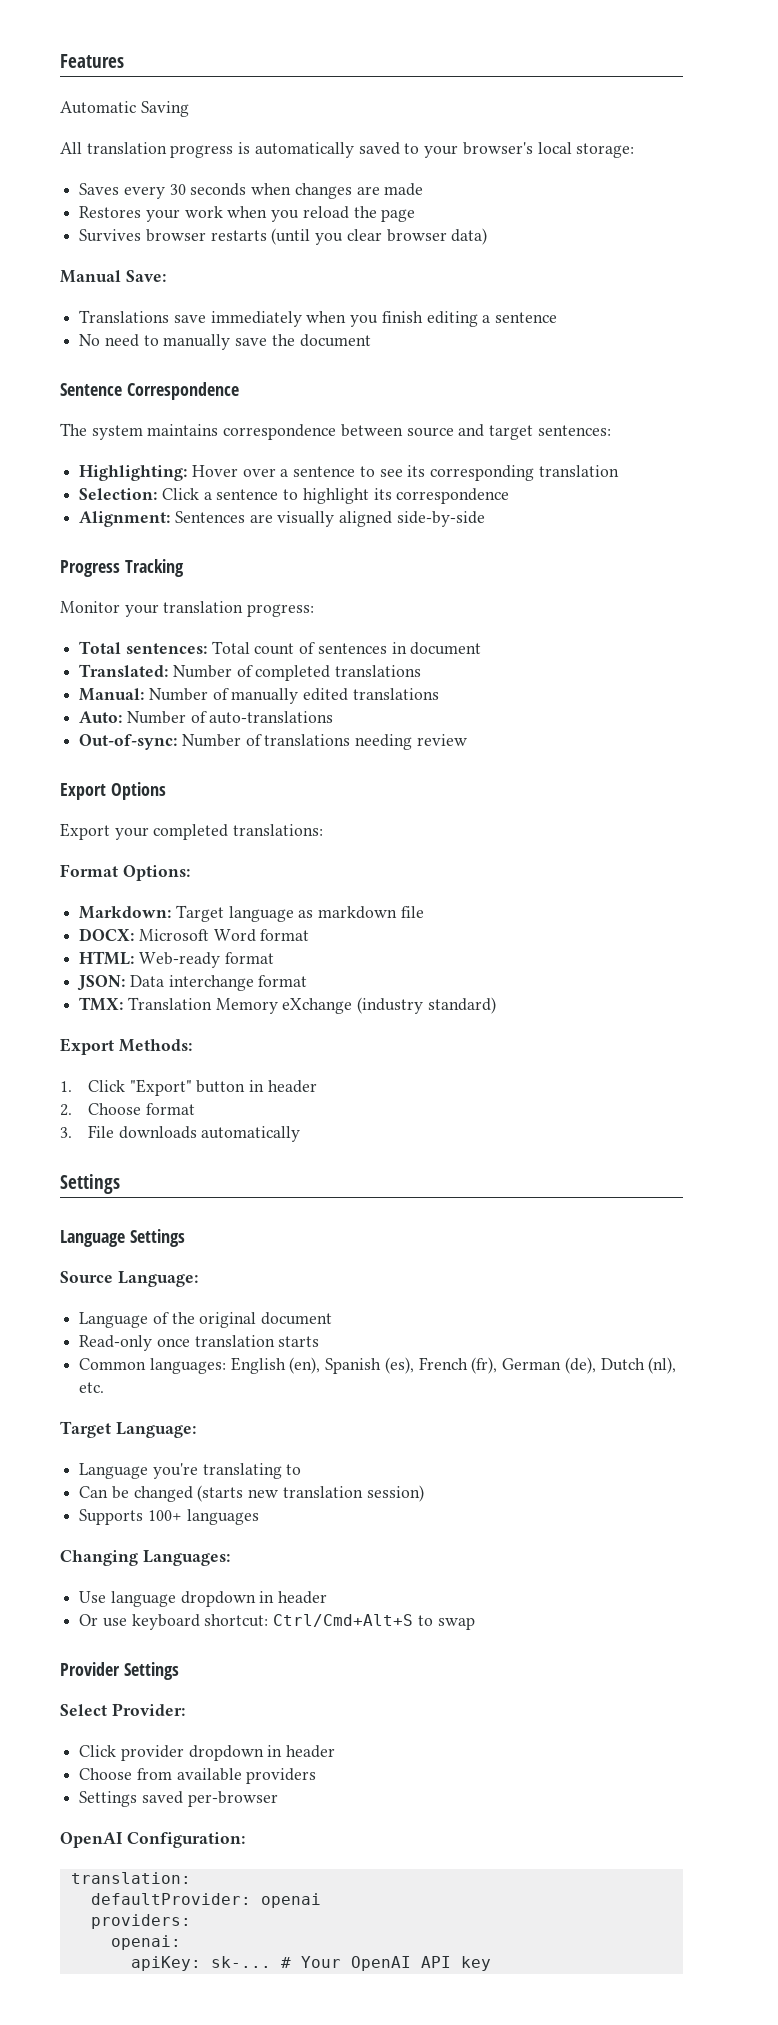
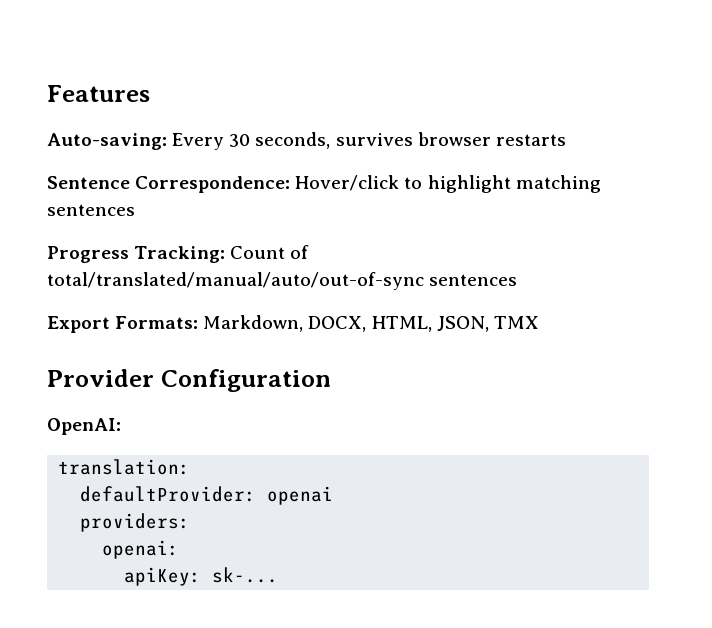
[60,101,189,117] [60,142,635,158] [79,183,424,199] [79,206,416,222] [79,228,488,245] [60,270,166,283] [79,310,558,327] [79,334,371,350] [60,382,239,400] [60,423,611,440] [79,465,619,481] [79,488,510,504] [79,511,485,527] [60,559,184,577] [60,601,315,617] [79,641,482,655] [79,664,422,681] [79,688,439,704] [79,711,334,724] [79,734,467,750] [60,782,166,800] [60,823,324,840] [60,864,190,881] [79,905,424,922] [79,928,310,942] [79,951,274,968] [77,975,308,991] [79,997,496,1014] [60,1038,192,1055] [60,1079,317,1096] [60,1103,195,1116] [60,1125,301,1142] [60,1174,120,1194] [60,1229,185,1247] [60,1271,198,1287] [79,1312,333,1328] [79,1335,320,1351] [79,1357,677,1374] [79,1382,105,1393] [60,1421,196,1438] [79,1463,302,1479] [79,1485,424,1502] [79,1509,259,1525] [60,1550,230,1566] [79,1591,328,1607] [79,1614,475,1630] [60,1662,179,1680] [60,1703,185,1716] [79,1745,336,1761] [79,1768,317,1784] [79,1791,278,1807] [60,1832,245,1848] Automatic Saving // All translation progress is automatically saved to your browser's local storage: // Saves every 30 seconds when changes are made // Restores your work when you reload the page // Survives browser restarts (until you clear browser data) // Manual Save: // Translations save immediately when you finish editing a sentence // No need to manually save the document // Sentence Correspondence // The system maintains correspondence between source and target sentences: // Highlighting: Hover over a sentence to see its corresponding translation // Selection: Click a sentence to highlight its correspondence // Alignment: Sentences are visually aligned side-by-side // Progress Tracking // Monitor your translation progress: // Total sentences: Total count of sentences in document // Translated: Number of completed translations // Manual: Number of manually edited translations // Auto: Number of auto-translations // Out-of-sync: Number of translations needing review // Export Options // Export your completed translations: // Format Options: // Markdown: Target language as markdown file // DOCX: Microsoft Word format // HTML: Web-ready format // JSON: Data interchange format // TMX: Translation Memory eXchange (industry standard) // Export Methods: // 1. Click "Export" button in header // 2. Choose format // 3. File downloads automatically // Settings // Language Settings // Source Language: // Language of the original document // Read-only once translation starts // Common languages: English (en), Spanish (es), French (fr), German (de), Dutch (nl), etc. // Target Language: // Language you're translating to // Can be changed (starts new translation session) // Supports 100+ languages // Changing Languages: // Use language dropdown in header // Or use keyboard shortcut: Ctrl/Cmd+Alt+S to swap // Provider Settings // Select Provider: // Click provider dropdown in header // Choose from available providers // Settings saved per-browser // OpenAI Configuration: -> [47,132,566,150] [47,175,601,193] [47,204,135,216] [47,245,310,263] [47,272,518,290] [47,315,539,333] [47,369,331,392] [47,418,121,435] Auto-saving: Every 30 seconds, survives browser restarts // Sentence Correspondence: Hover/click to highlight matching sentences // Progress Tracking: Count of total/translated/manual/auto/out-of-sync sentences // Export Formats: Markdown, DOCX, HTML, JSON, TMX // Provider Configuration // OpenAI:
[280,1956,491,1971] # Your OpenAI API key -> (279, 575) none

